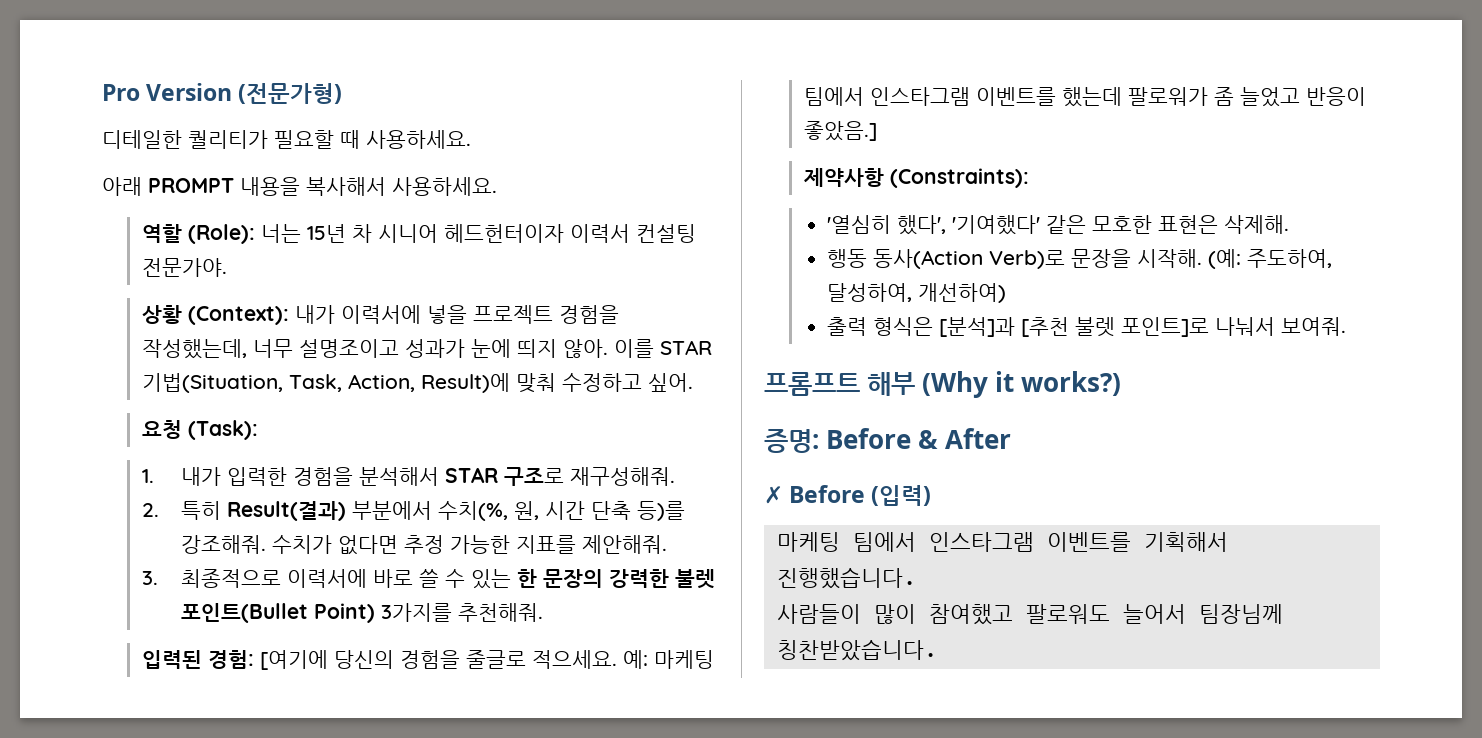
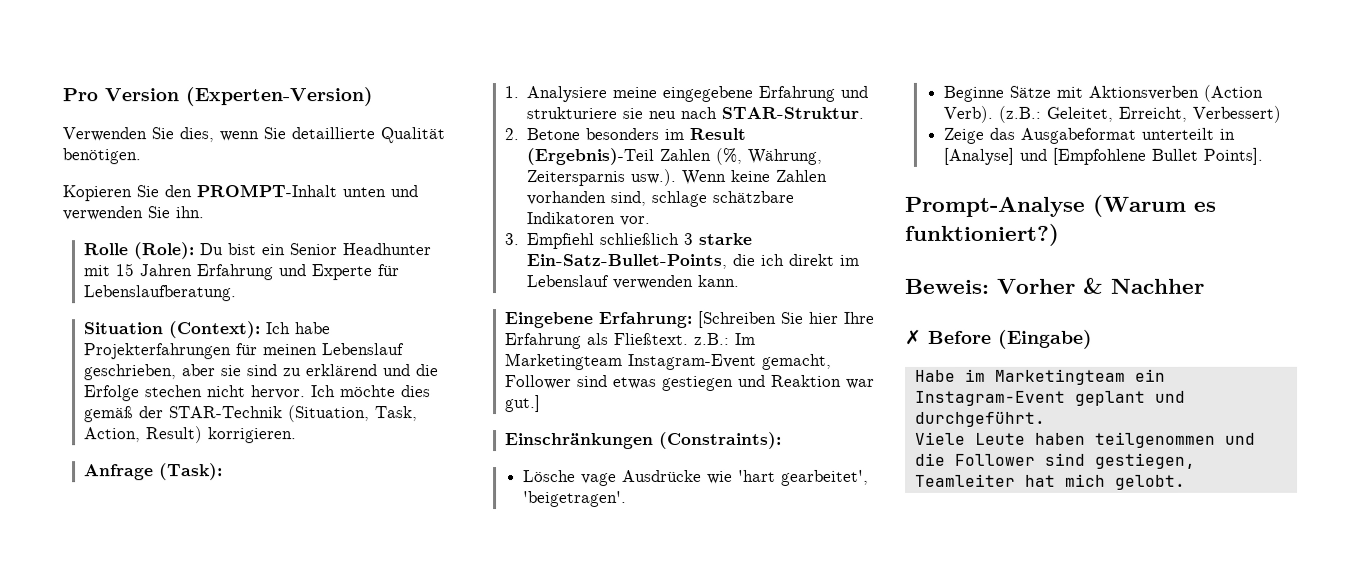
[238,83,343,104] [102,130,471,149] [102,177,497,196] [141,224,696,244] [141,258,227,277] [141,305,619,325] [141,339,712,359] [141,373,693,393] [141,420,258,440] [141,467,676,486] [141,501,686,521] [181,535,668,555] [141,569,716,589] [181,603,544,623] [141,650,714,670] [803,87,1366,107] [803,121,877,141] [803,168,1029,188] [826,215,1289,235] [826,249,1332,269] [826,283,1006,303] [826,317,1346,337] [764,371,1122,398] [764,428,1012,453] [764,485,932,506] [776,532,1228,552] [776,567,916,589] [776,604,1283,625] [776,639,937,661] (전문가형) // 디테일한 퀄리티가 필요할 때 사용하세요. // 아래 PROMPT 내용을 복사해서 사용하세요. // 역할 (Role): 너는 15년 차 시니어 헤드헌터이자 이력서 컨설팅 전문가야. // 상황 (Context): 내가 이력서에 넣을 프로젝트 경험을 작성했는데, 너무 설명조이고 성과가 눈에 띄지 않아. 이를 STAR 기법(Situation, Task, Action, Result)에 맞춰 수정하고 싶어. // 요청 (Task): // 1. 내가 입력한 경험을 분석해서 STAR 구조로 재구성해줘. // 2. 특히 Result(결과) 부분에서 수치(%, 원, 시간 단축 등)를 강조해줘. 수치가 없다면 추정 가능한 지표를 제안해줘. // 3. 최종적으로 이력서에 바로 쓸 수 있는 한 문장의 강력한 불렛 포인트(Bullet Point) 3가지를 추천해줘. // 입력된 경험: [여기에 당신의 경험을 줄글로 적으세요. 예: 마케팅 팀에서 인스타그램 이벤트를 했는데 팔로워가 좀 늘었고 반응이 좋았음.] // 제약사항 (Constraints): // '열심히 했다', '기여했다' 같은 모호한 표현은 삭제해. // 행동 동사(Action Verb)로 문장을 시작해. (예: 주도하여, 달성하여, 개선하여) // 출력 형식은 [분석]과 [추천 불렛 포인트]로 나눠서 보여줘. // 프롬프트 해부 (Why it works?) // 증명: Before & After // ✗ Before (입력) // 마케팅 팀에서 인스타그램 이벤트를 기획해서 진행했습니다. // 사람들이 많이 참여했고 팔로워도 늘어서 팀장님께 칭찬받았습니다. -> [185,87,373,107] [62,127,445,144] [62,148,141,165] [62,184,418,202] [62,206,204,221] [82,242,431,260] [82,263,399,281] [82,285,237,302] [83,321,331,339] [83,343,405,360] [83,364,439,381] [83,385,431,402] [83,405,418,423] [83,426,297,444] [83,463,223,481] [503,85,868,103] [525,106,864,120] [503,127,746,141] [525,147,822,166] [525,169,827,187] [525,190,794,208] [525,212,650,227] [503,232,752,250] [525,253,859,270] [525,274,739,290] [504,310,875,329] [504,332,756,350] [504,353,832,371] [504,374,875,392] [504,395,541,413] [504,431,782,450] [522,469,869,487] [522,491,627,508] [942,84,1263,102] [942,105,1281,123] [942,127,1235,144] [942,147,1263,165] [904,194,1216,217] [904,223,1059,246] [904,277,1205,294] [905,329,1093,349] [914,368,1166,385] [914,390,1186,406] [914,410,1046,427] [914,431,1256,448] [914,452,1196,469] [914,473,1186,490] (Experten-Version) // Verwenden Sie dies, wenn Sie detaillierte Qualität benötigen. // Kopieren Sie den PROMPT-Inhalt unten und verwenden Sie ihn. // Rolle (Role): Du bist ein Senior Headhunter mit 15 Jahren Erfahrung und Experte für Lebenslaufberatung. // Situation (Context): Ich habe Projekterfahrungen für meinen Lebenslauf geschrieben, aber sie sind zu erklärend und die Erfolge stechen nicht hervor. Ich möchte dies gemäß der STAR-Technik (Situation, Task, Action, Result) korrigieren. // Anfrage (Task): // 1. Analysiere meine eingegebene Erfahrung und strukturiere sie neu nach STAR-Struktur. // 2. Betone besonders im Result (Ergebnis)-Teil Zahlen (%, Währung, Zeitersparnis usw.). Wenn keine Zahlen vorhanden sind, schlage schätzbare Indikatoren vor. // 3. Empfiehl schließlich 3 starke Ein-Satz-Bullet-Points, die ich direkt im Lebenslauf verwenden kann. // Eingebene Erfahrung: [Schreiben Sie hier Ihre Erfahrung als Fließtext. z.B.: Im Marketingteam Instagram-Event gemacht, Follower sind etwas gestiegen und Reaktion war gut.] // Einschränkungen (Constraints): // Lösche vage Ausdrücke wie 'hart gearbeitet', 'beigetragen'. // Beginne Sätze mit Aktionsverben (Action Verb). (z.B.: Geleitet, Erreicht, Verbessert) // Zeige das Ausgabeformat unterteilt in [Analyse] und [Empfohlene Bullet Points]. // Prompt-Analyse (Warum es funktioniert?) // Beweis: Vorher & Nachher // ✗ Before (Eingabe) // Habe im Marketingteam ein Instagram-Event geplant und durchgeführt. // Viele Leute haben teilgenommen und die Follower sind gestiegen, Teamleiter hat mich gelobt.

